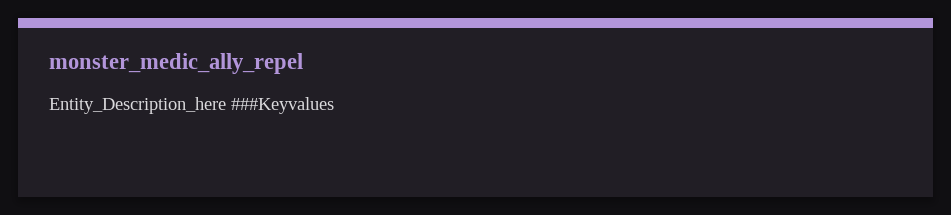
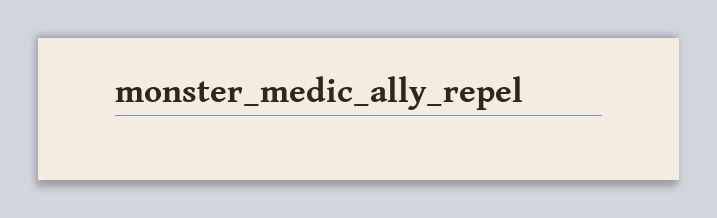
[49,97,334,114] // Entity_Description_here ###Keyvalues -> (523, 93) none

